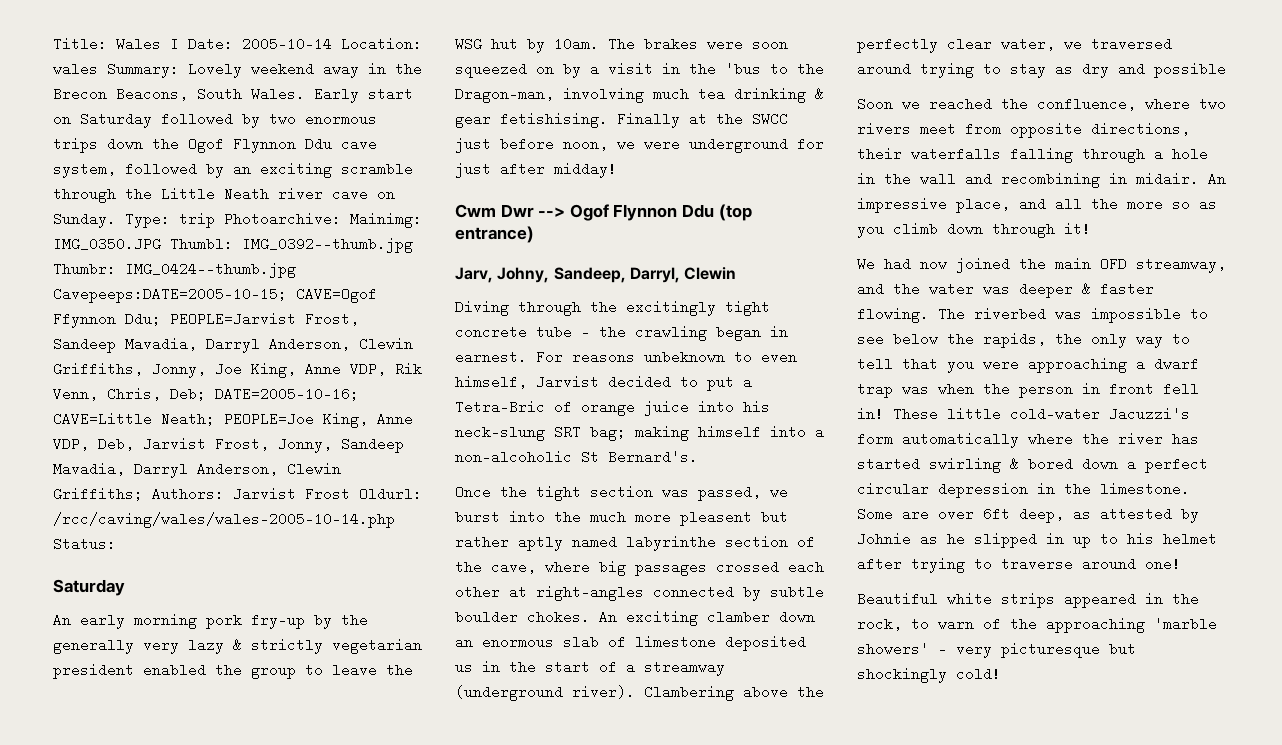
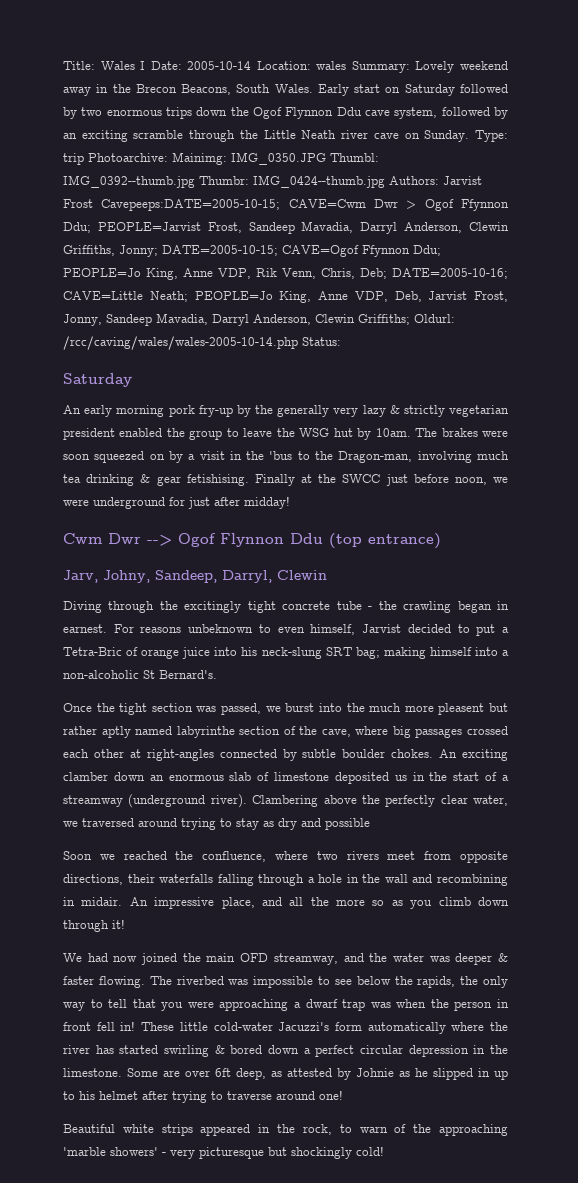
[53,287,377,303] Cavepeeps:DATE=2005-10-15; CAVE=Ogof -> [389,176,482,185] [63,199,454,211] Authors: Jarvist Frost Cavepeeps:DATE=2005-10-15; CAVE=Cwm Dwr > Ogof
[152,362,242,378] Jonny, Joe -> [119,245,441,257] [63,268,141,277] Jonny; DATE=2005-10-15; CAVE=Ogof Ffynnon Ddu; PEOPLE=Jo
[224,412,314,426] PEOPLE=Joe -> [194,291,273,300] PEOPLE=Jo
[152,487,350,501] Authors: Jarvist Frost -> (410, 319) none

